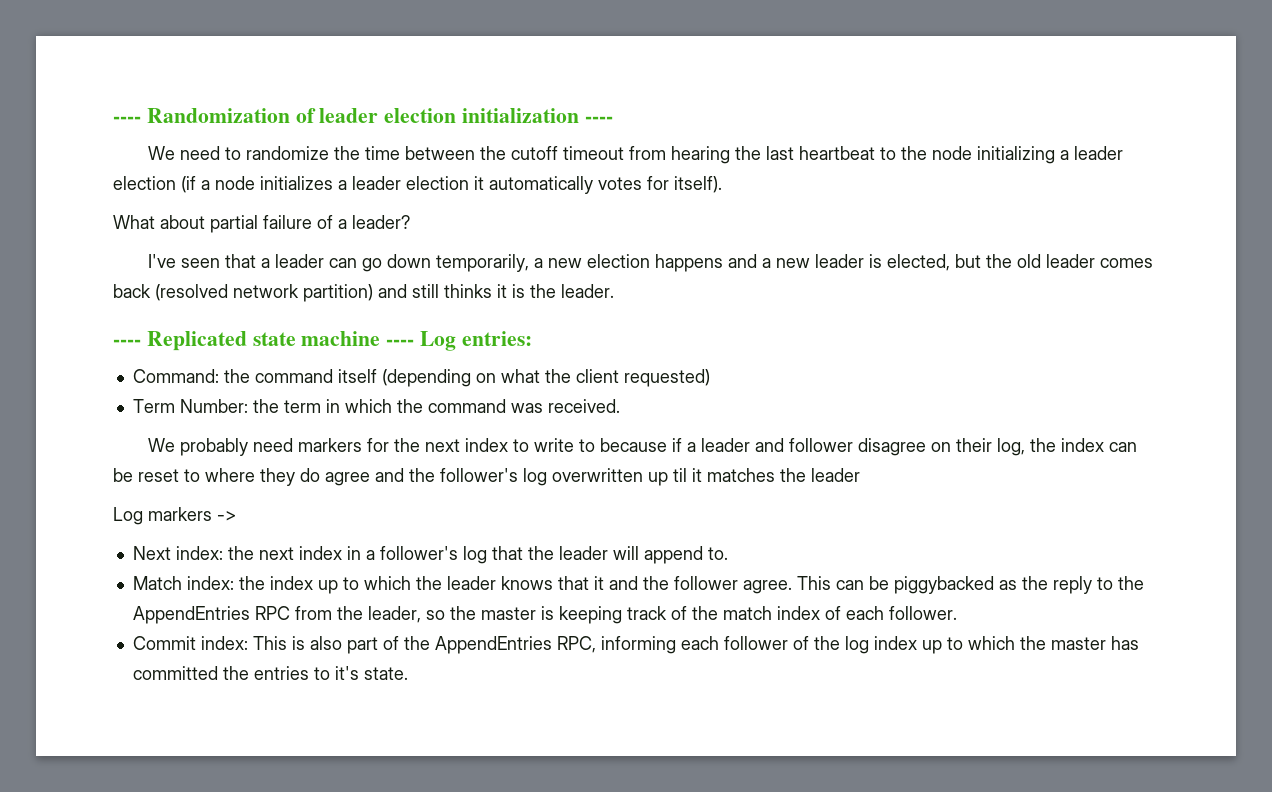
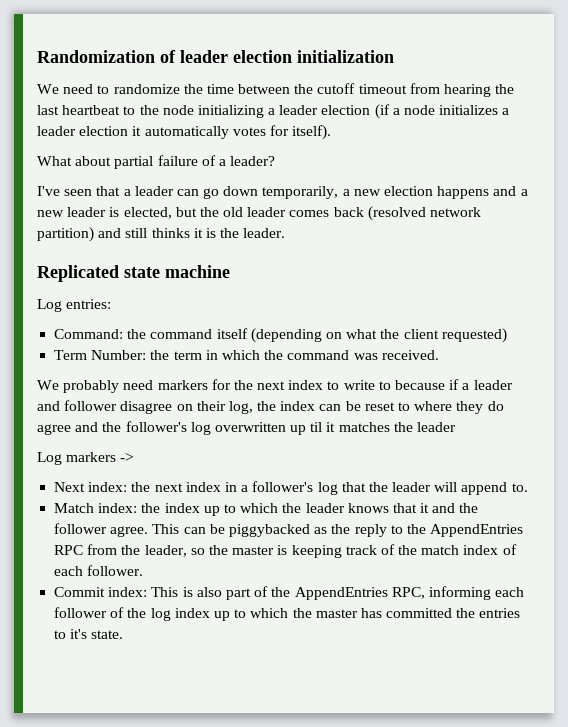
[113,116,141,123] ---- -> (37, 56) none
[584,116,613,123] ---- -> (394, 56) none
[113,339,141,346] ---- -> (286, 233) none
[386,339,415,346] ---- -> (230, 271) //

